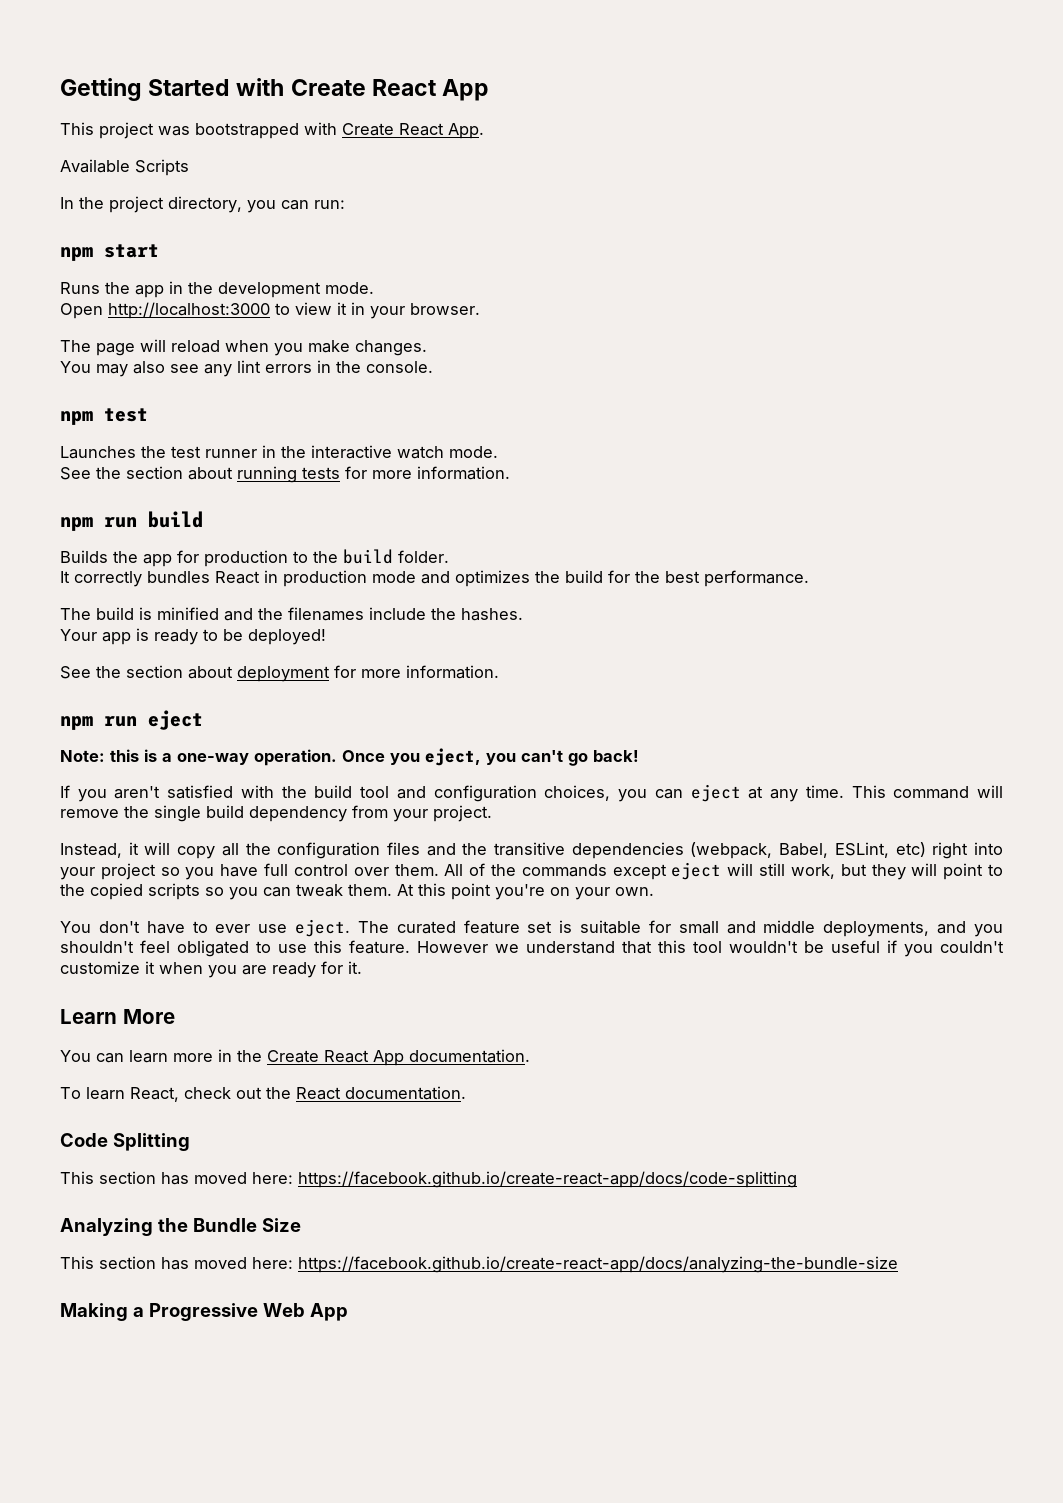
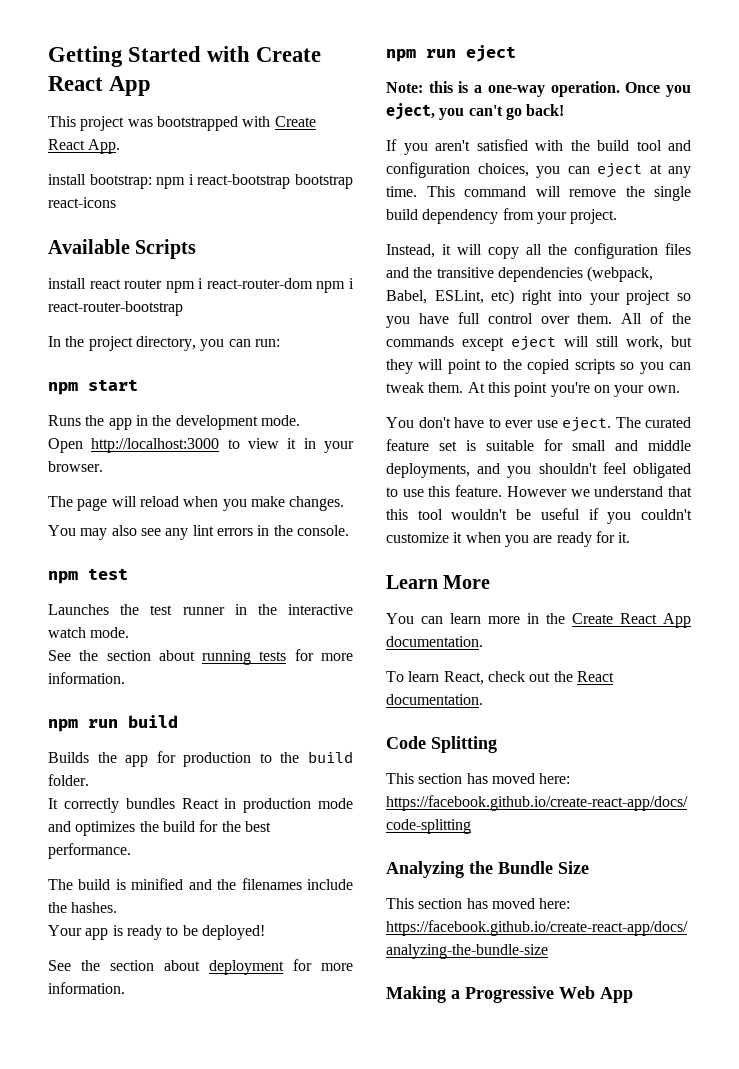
[60,159,189,176] Available Scripts -> [48,174,353,189] [48,197,116,208] [48,239,197,259] [48,278,354,293] [48,301,183,316] install bootstrap: npm i react-bootstrap bootstrap react-icons // Available Scripts // install react router npm i react-router-dom npm i react-router-bootstrap

